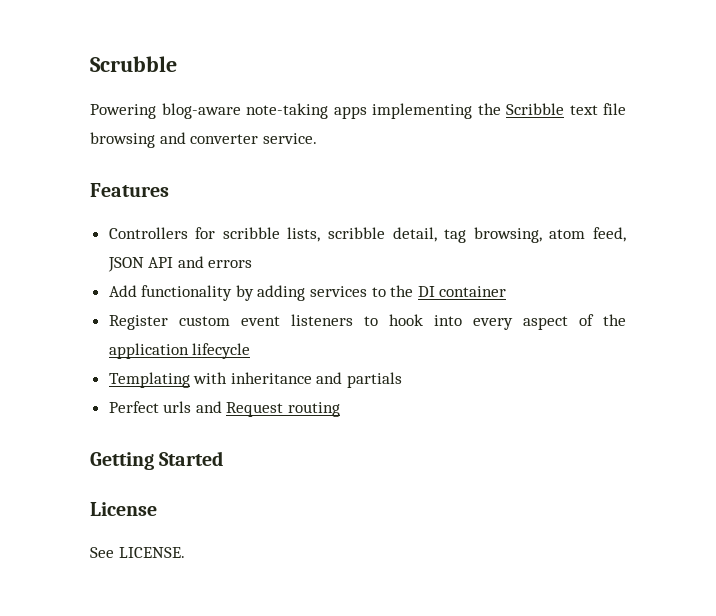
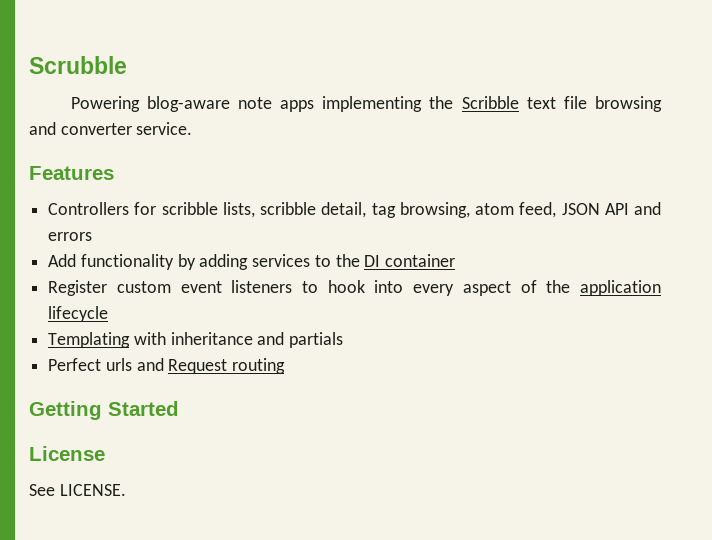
[246,103,328,119] note-taking -> [237,97,272,109] note

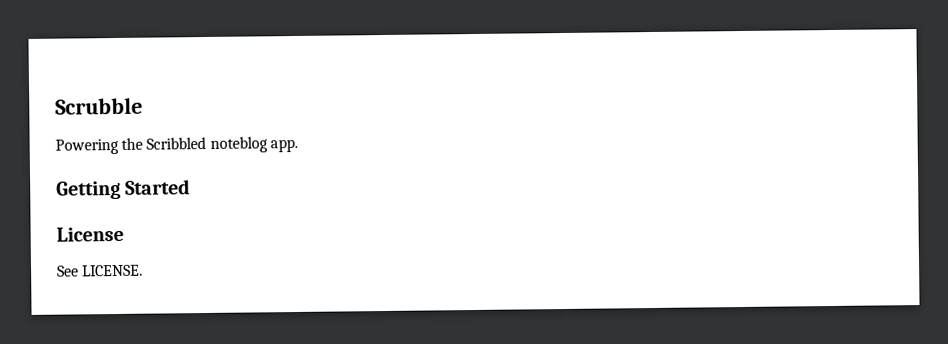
[146,96,662,112] [29,122,193,135] [29,166,114,180] [48,202,661,218] [48,232,93,241] [48,254,456,270] [48,280,661,296] [48,306,109,322] [48,332,344,348] [48,358,286,374] blog-aware note apps implementing the Scribble text file browsing and converter service. // Features // Controllers for scribble lists, scribble detail, tag browsing, atom feed, JSON API and errors // Add functionality by adding services to the DI container // Register custom event listeners to hook into every aspect of the application lifecycle // Templating with inheritance and partials // Perfect urls and Request routing -> [121,136,298,153] the Scribbled noteblog app.

